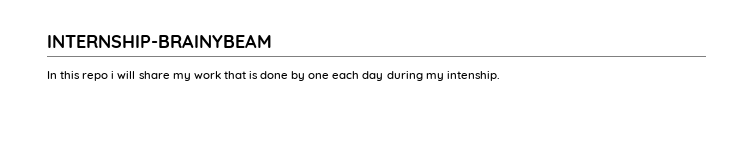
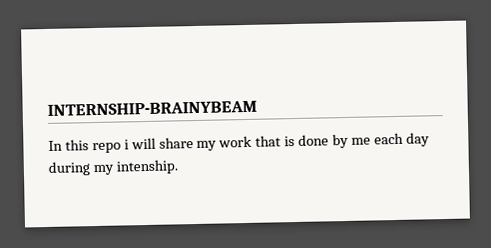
[308,73,330,79] one -> [350,137,371,145] me

